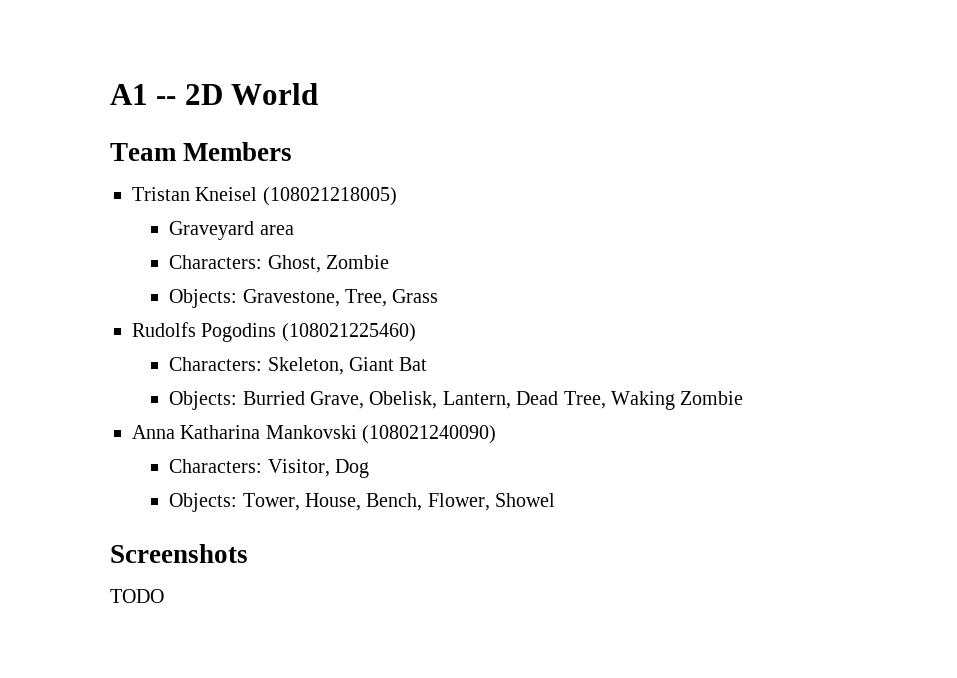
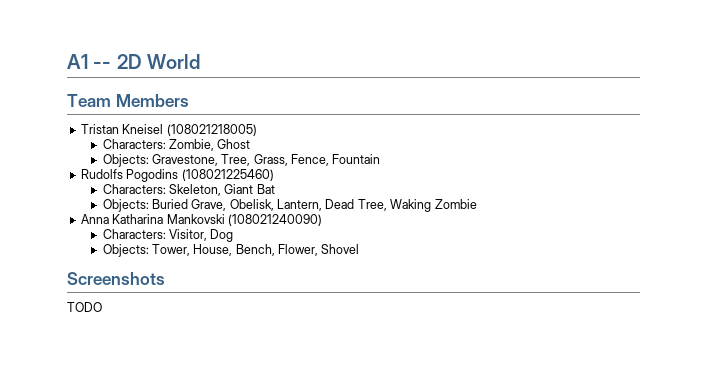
[169,221,294,240] [169,255,389,273] // Graveyard area // Characters: Ghost, Zombie -> [102,139,251,151] // Characters: Zombie, Ghost
[392,289,439,303] Grass -> [253,154,381,166] Grass, Fence, Fountain
[242,391,305,405] Burried -> [151,199,188,209] Buried
[495,493,556,507] Showel -> [321,244,360,254] Shovel

